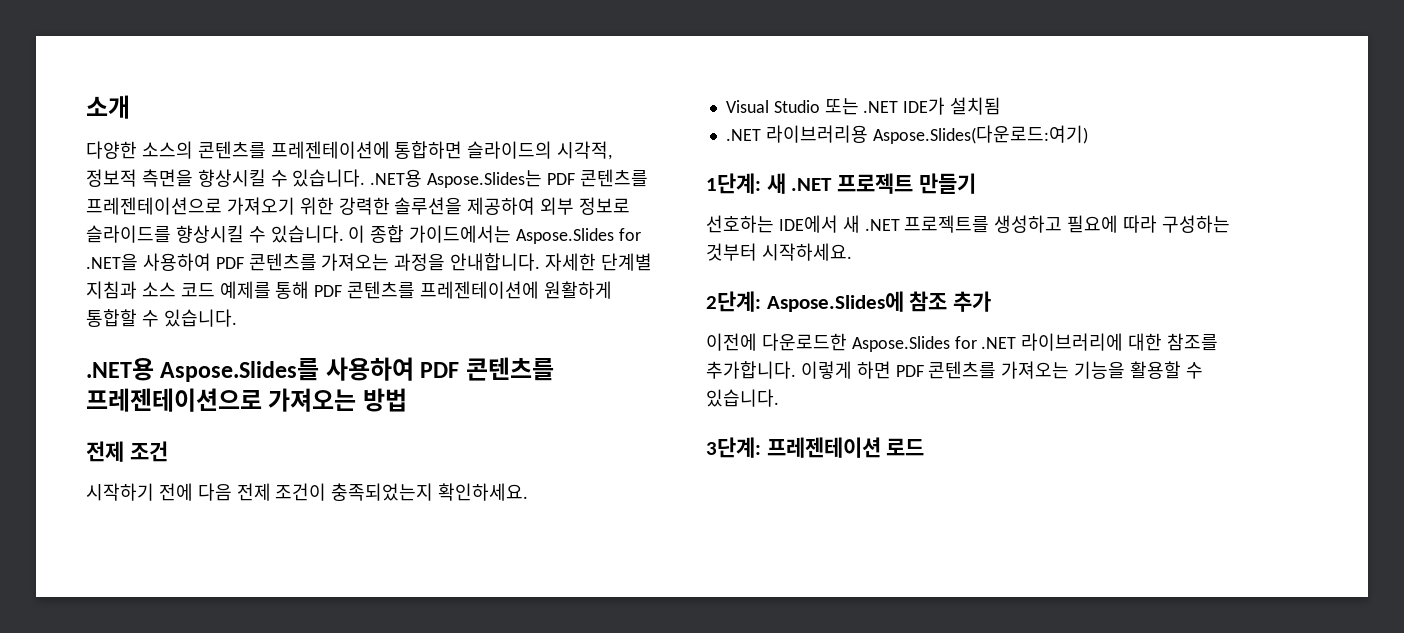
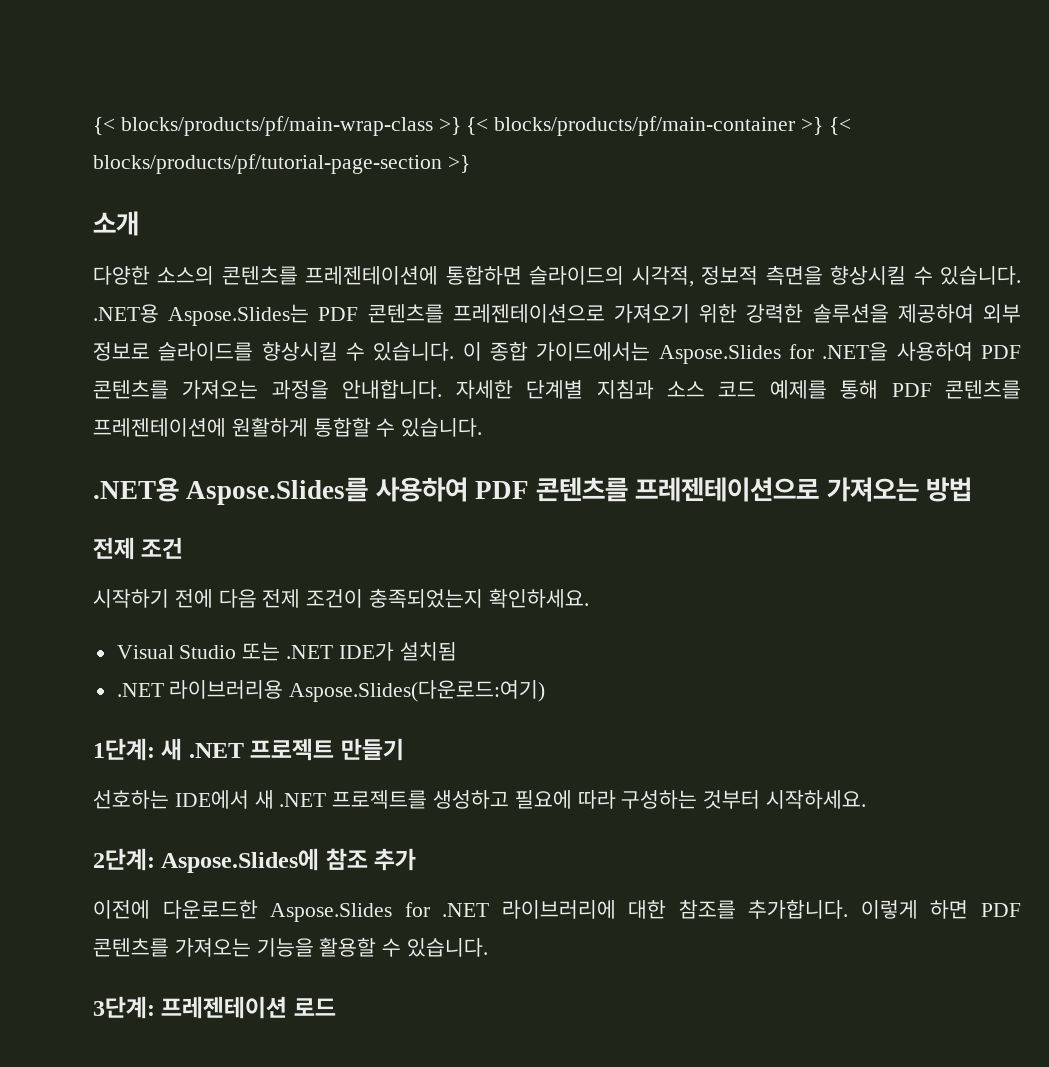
(86, 107) none -> [93,116,851,136] [93,154,470,174] {< blocks/products/pf/main-wrap-class >} {< blocks/products/pf/main-container >} {< blocks/products/pf/tutorial-page-section >} //

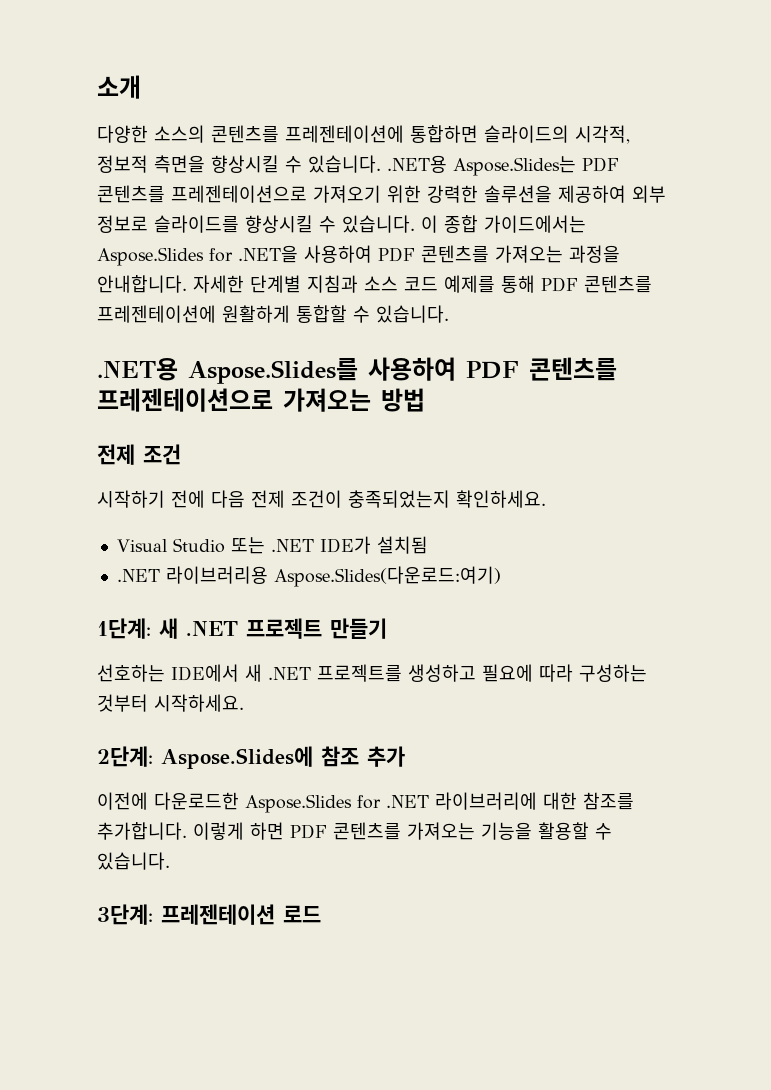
[93,116,851,136] [93,154,470,174] {< blocks/products/pf/main-wrap-class >} {< blocks/products/pf/main-container >} {< blocks/products/pf/tutorial-page-section >} // -> (97, 87) none

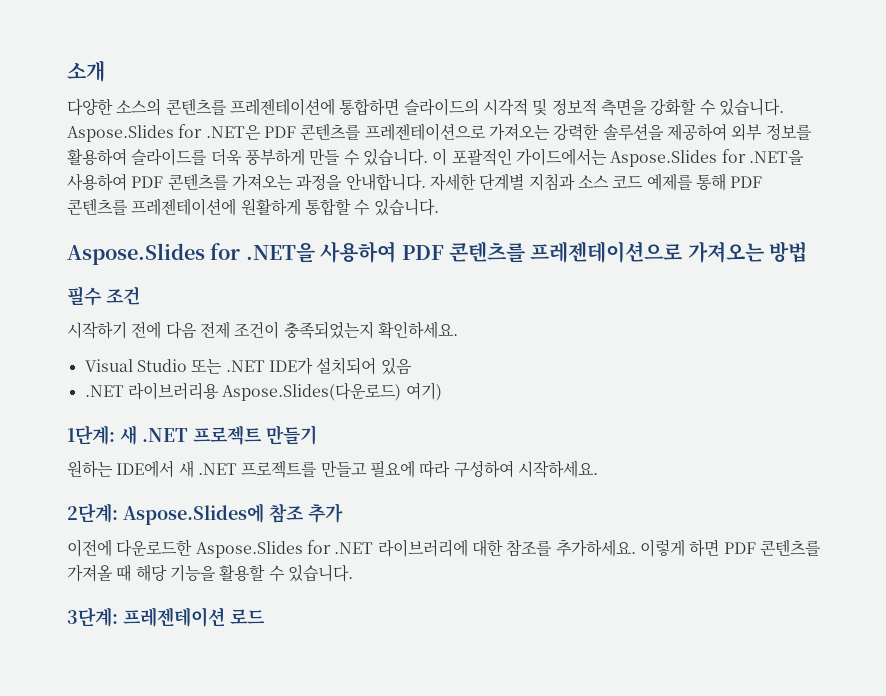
[575,125,630,144] 시각적, -> [482,98,548,116] 시각적 및
[211,155,619,176] [97,185,421,203] 향상시킬 수 있습니다. .NET용 Aspose.Slides는 PDF 콘텐츠를 프레젠테이션으로 가져오기 위한 -> [650,98,784,116] [67,123,550,142] 강화할 수 있습니다. Aspose.Slides for .NET은 PDF 콘텐츠를 프레젠테이션으로 가져오는
[97,215,313,233] 정보로 슬라이드를 향상시킬 -> [765,123,812,140] [67,148,341,166] 정보를 활용하여 슬라이드를 더욱 풍부하게 만들
[444,215,478,233] 종합 -> [451,148,512,166] 포괄적인
[97,358,358,384] .NET용 Aspose.Slides를 -> [67,243,315,265] Aspose.Slides for .NET을
[97,444,135,465] 전제 -> [67,286,102,306] 필수
[376,536,428,554] 설치됨 -> [316,357,412,375] 설치되어 있음
[273,566,501,587] Aspose.Slides(다운로드:여기) -> [222,382,442,401] Aspose.Slides(다운로드) 여기)
[97,664,165,682] 선호하는 -> [67,460,113,478] 원하는
[408,664,476,682] 생성하고 -> [320,460,367,477] 만들고
[579,664,647,682] [97,694,148,712] 구성하는 것부터 -> [453,460,514,478] 구성하여
[97,822,187,840] 추가합니다. -> [555,539,636,557] 추가하세요.
[407,822,475,840] 가져오는 -> [67,564,167,582] 가져올 때 해당

